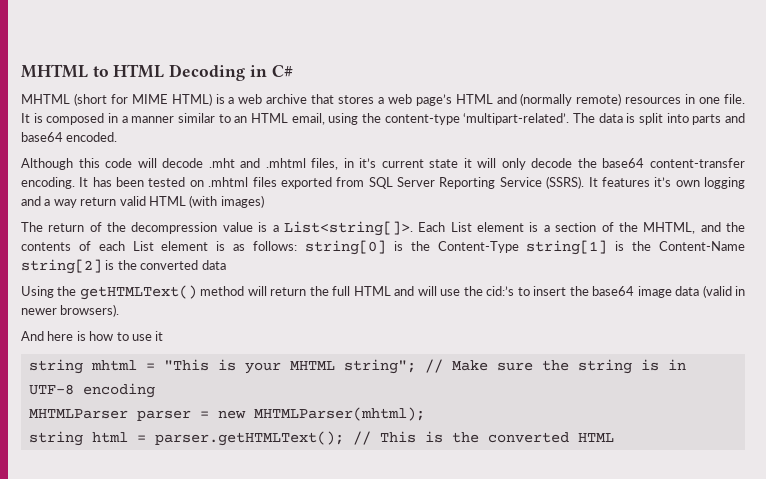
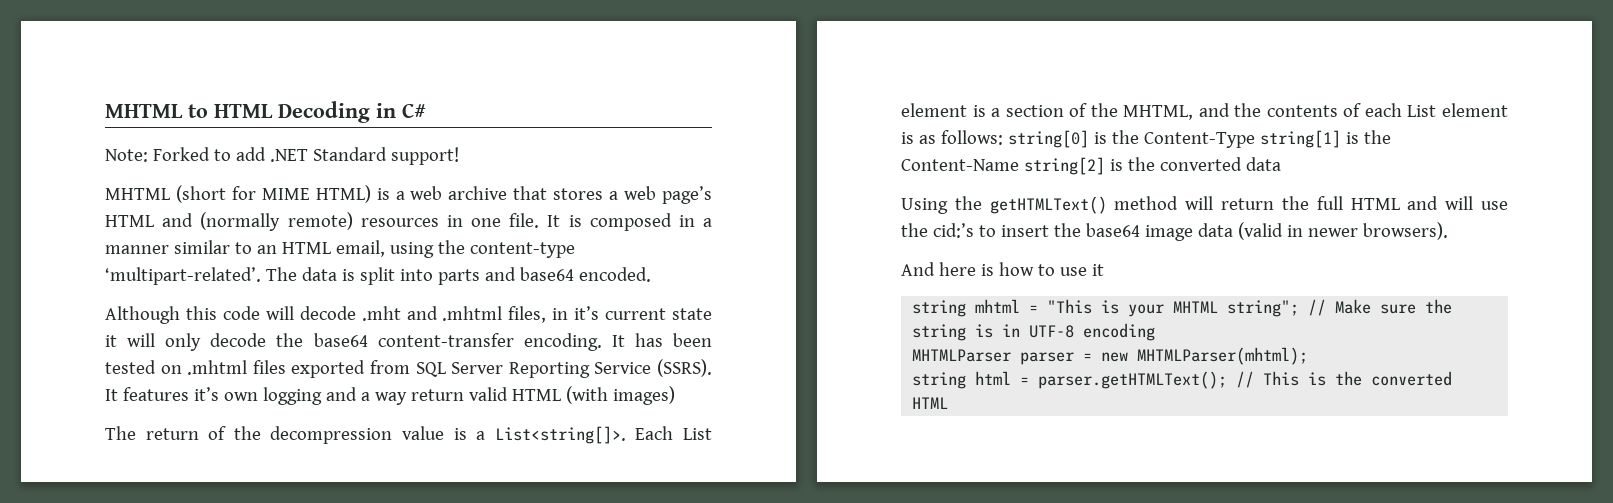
(293, 71) none -> [105,147,459,165] // Note: Forked to add .NET Standard support!

